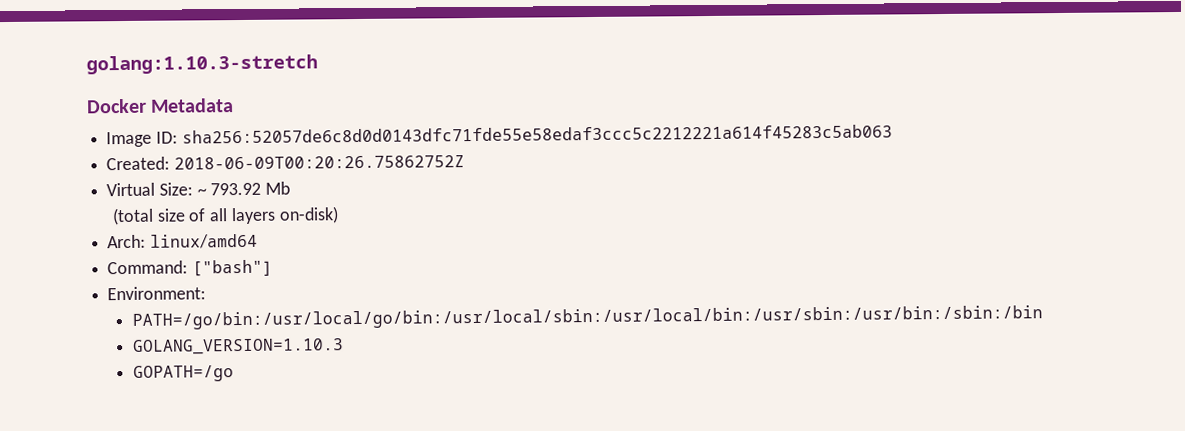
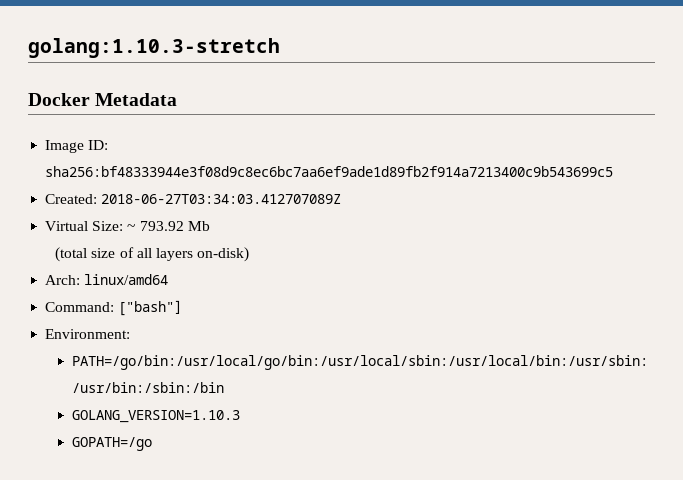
[181,124,893,144] sha256:52057de6c8d0d0143dfc71fde55e58edaf3ccc5c2212221a614f45283c5ab063 -> [45,166,614,177] sha256:bf48333944e3f08d9c8ec6bc7aa6ef9ade1d89fb2f914a7213400c9b543699c5
[173,155,465,170] 2018-06-09T00:20:26.75862752Z -> [101,194,342,204] 2018-06-27T03:34:03.412707089Z

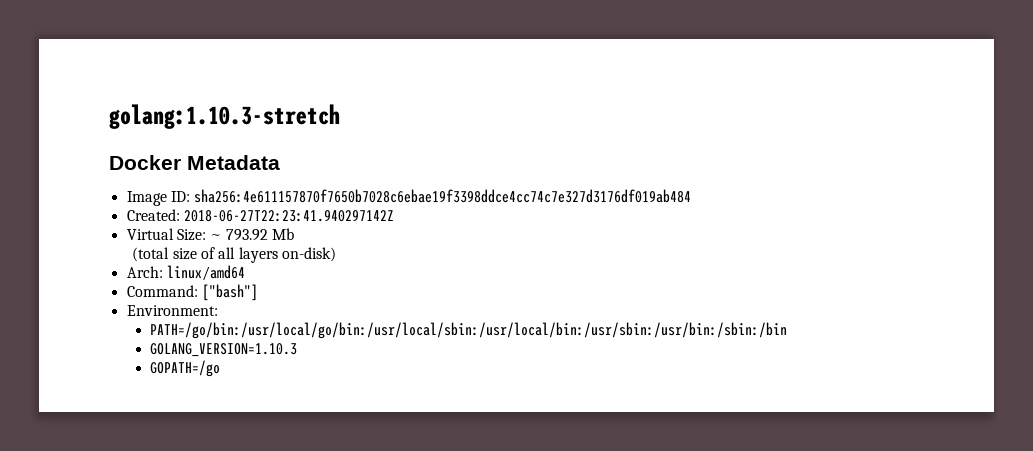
[45,166,614,177] sha256:bf48333944e3f08d9c8ec6bc7aa6ef9ade1d89fb2f914a7213400c9b543699c5 -> [194,189,692,203] sha256:4e611157870f7650b7028c6ebae19f3398ddce4cc74c7e327d3176df019ab484
[101,194,342,204] 2018-06-27T03:34:03.412707089Z -> [183,210,394,222] 2018-06-27T22:23:41.940297142Z

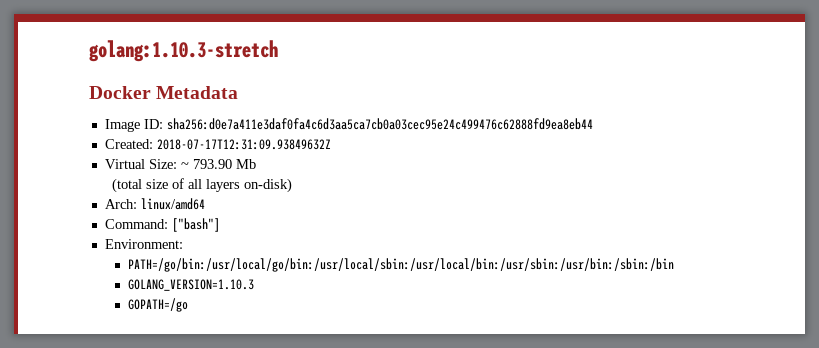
[194,189,692,203] sha256:4e611157870f7650b7028c6ebae19f3398ddce4cc74c7e327d3176df019ab484 -> [166,118,593,130] sha256:d0e7a411e3daf0fa4c6d3aa5ca7cb0a03cec95e24c499476c62888fd9ea8eb44
[183,210,394,222] 2018-06-27T22:23:41.940297142Z -> [156,139,331,150] 2018-07-17T12:31:09.93849632Z
[225,229,268,241] 793.92 -> [192,159,232,169] 793.90

